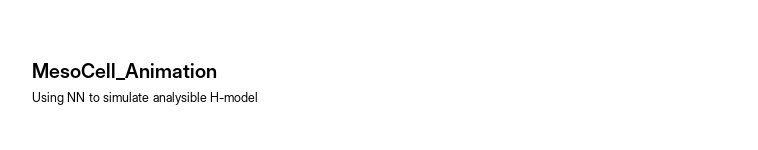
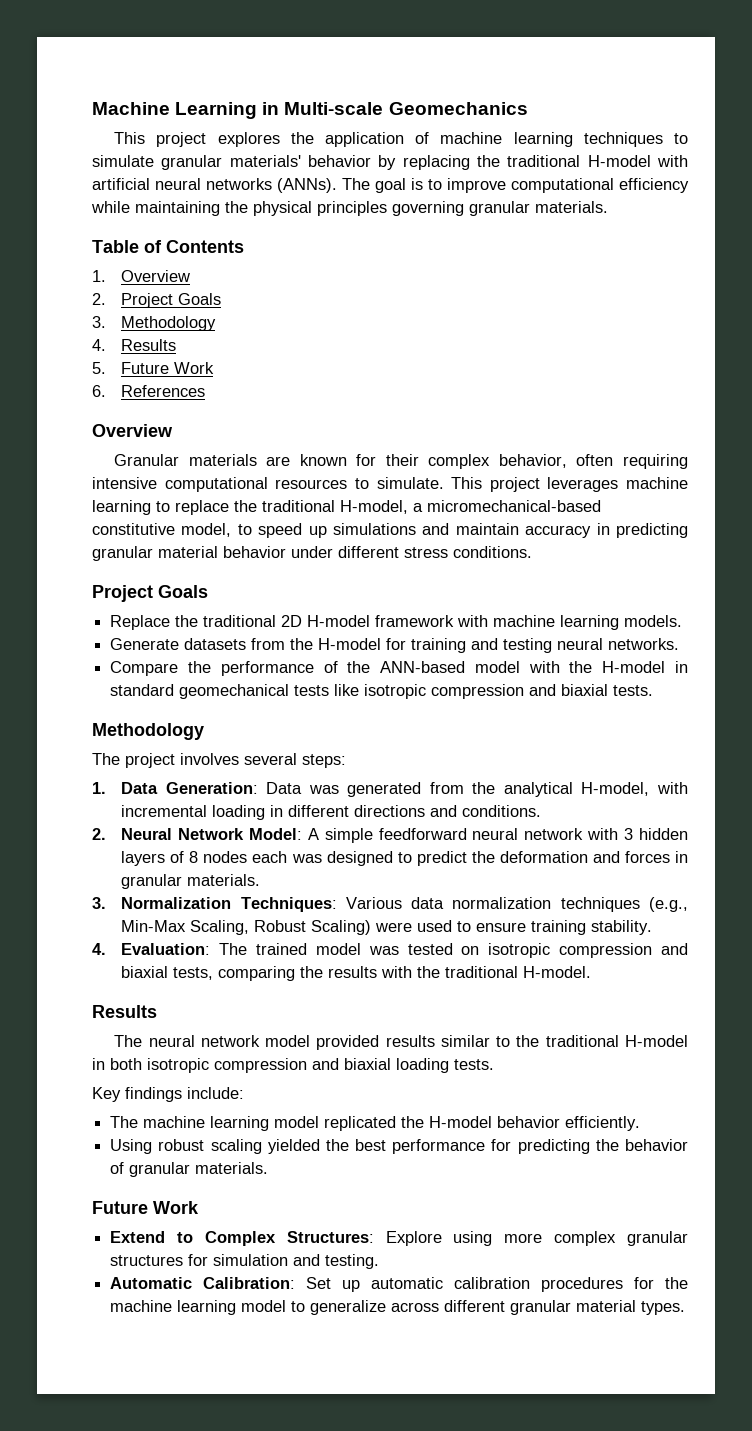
[32,63,217,80] [32,92,258,105] MesoCell_Animation // Using NN to simulate analysible H-model -> [92,102,528,119] [114,132,689,147] [92,155,688,170] [92,178,689,193] [91,201,608,216] [92,240,244,253] [92,270,191,282] [92,293,222,308] [92,316,217,331] [92,339,177,351] [92,362,215,374] [92,385,206,397] [92,424,173,437] [114,454,688,469] [92,477,688,492] [92,500,601,515] [92,523,688,538] [92,546,532,561] [92,585,208,602] [110,615,683,630] [110,638,680,653] [110,661,689,676] [110,684,654,699] [92,723,204,740] [92,753,346,768] [92,782,688,797] [121,805,542,820] [92,828,688,843] [121,851,688,866] [121,874,261,889] [92,897,688,912] [121,920,653,935] [92,943,688,958] [121,966,592,981] [92,1005,157,1018] [114,1035,689,1050] [92,1058,494,1073] [92,1087,244,1102] [110,1116,641,1131] [110,1139,688,1154] [110,1162,269,1177] [92,1201,199,1214] [110,1231,688,1246] [110,1254,380,1269] [110,1277,688,1292] [110,1300,686,1315] Machine Learning in Multi-scale Geomechanics // This project explores the application of machine learning techniques to simulate granular materials' behavior by replacing the traditional H-model with artificial neural networks (ANNs). The goal is to improve computational efficiency while maintaining the physical principles governing granular materials. // Table of Contents // 1. Overview // 2. Project Goals // 3. Methodology // 4. Results // 5. Future Work // 6. References // Overview // Granular materials are known for their complex behavior, often requiring intensive computational resources to simulate. This project leverages machine learning to replace the traditional H-model, a micromechanical-based constitutive model, to speed up simulations and maintain accuracy in predicting granular material behavior under different stress conditions. // Project Goals // Replace the traditional 2D H-model framework with machine learning models. // Generate datasets from the H-model for training and testing neural networks. // Compare the performance of the ANN-based model with the H-model in standard geomechanical tests like isotropic compression and biaxial tests. // Methodology // The project involves several steps: // 1. Data Generation: Data was generated from the analytical H-model, with incremental loading in different directions and conditions. // 2. Neural Network Model: A simple feedforward neural network with 3 hidden layers of 8 nodes each was designed to predict the deformation and forces in granular materials. // 3. Normalization Techniques: Various data normalization techniques (e.g., Min-Max Scaling, Robust Scaling) were used to ensure training stability. // 4. Evaluation: The trained model was tested on isotropic compression and biaxial tests, comparing the results with the traditional H-model. // Results // The neural network model provided results similar to the traditional H-model in both isotropic compression and biaxial loading tests. // Key findings include: // The machine learning model replicated the H-model behavior efficiently. // Using robust scaling yielded the best performance for predicting the behavior of granular materials. // Future Work // Extend to Complex Structures: Explore using more complex granular structures for simulation and testing. // Automatic Calibration: Set up automatic calibration procedures for the machine learning model to generalize across different granular material types.

